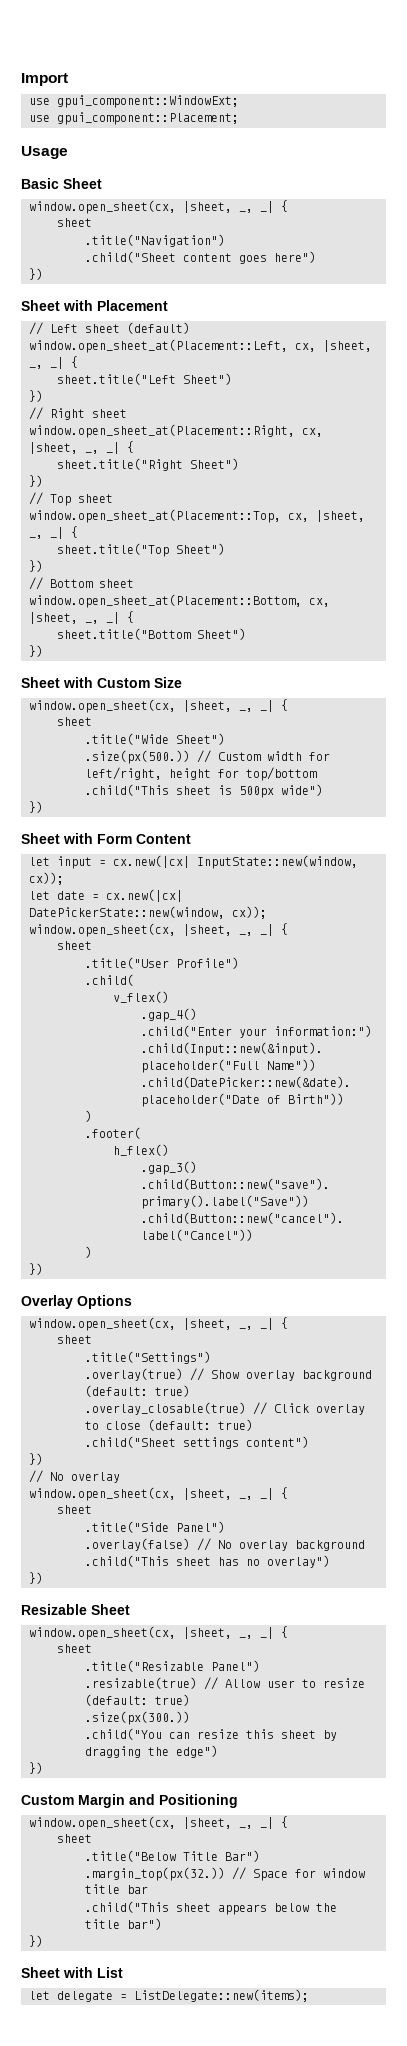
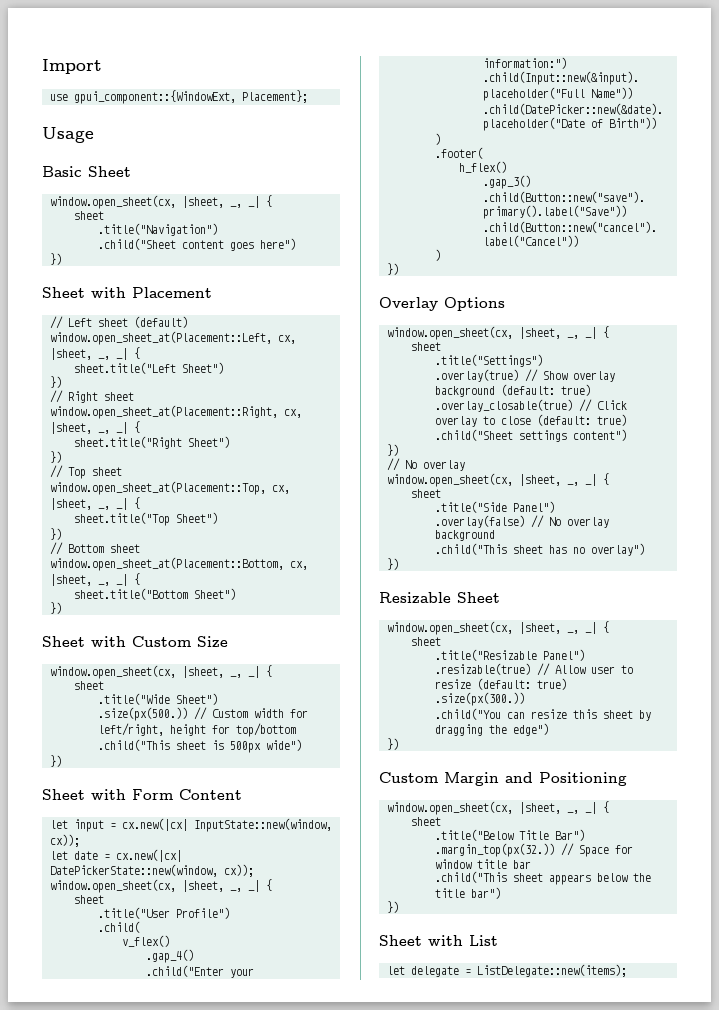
[57,95,240,108] [29,112,240,125] gpui_component::WindowExt; // use gpui_component::Placement; -> [73,90,308,104] gpui_component::{WindowExt, Placement};

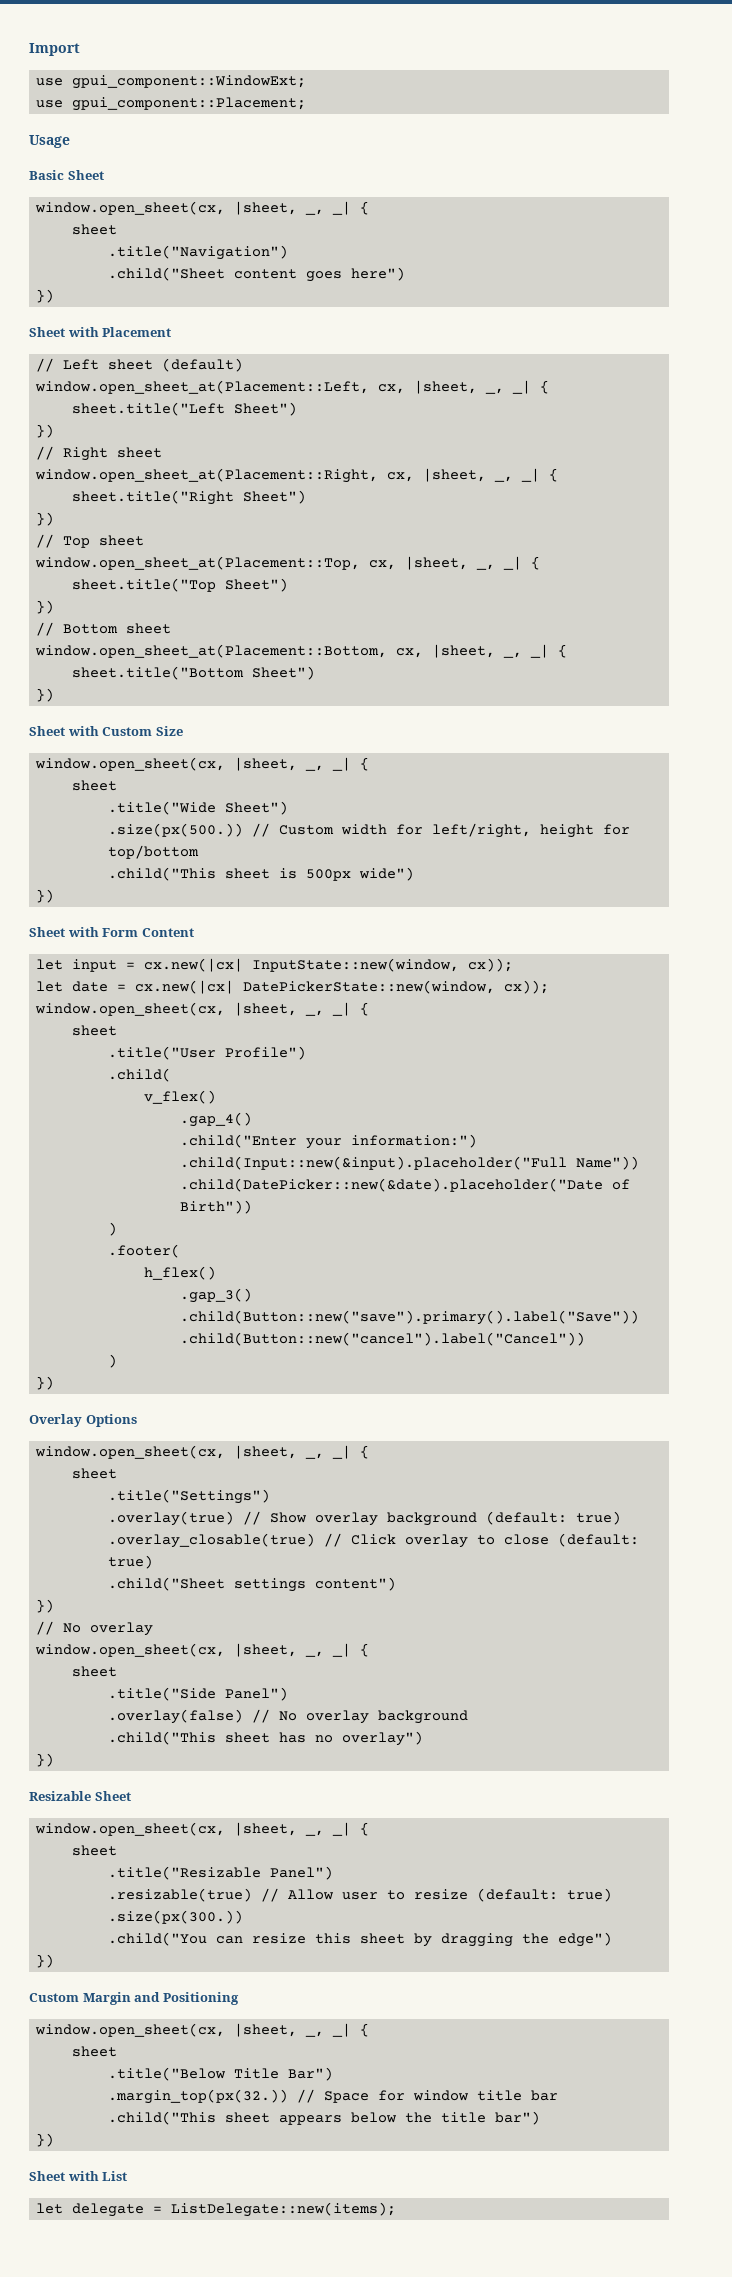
[73,90,308,104] gpui_component::{WindowExt, Placement}; -> [72,75,307,89] [36,97,307,111] gpui_component::WindowExt; // use gpui_component::Placement;

